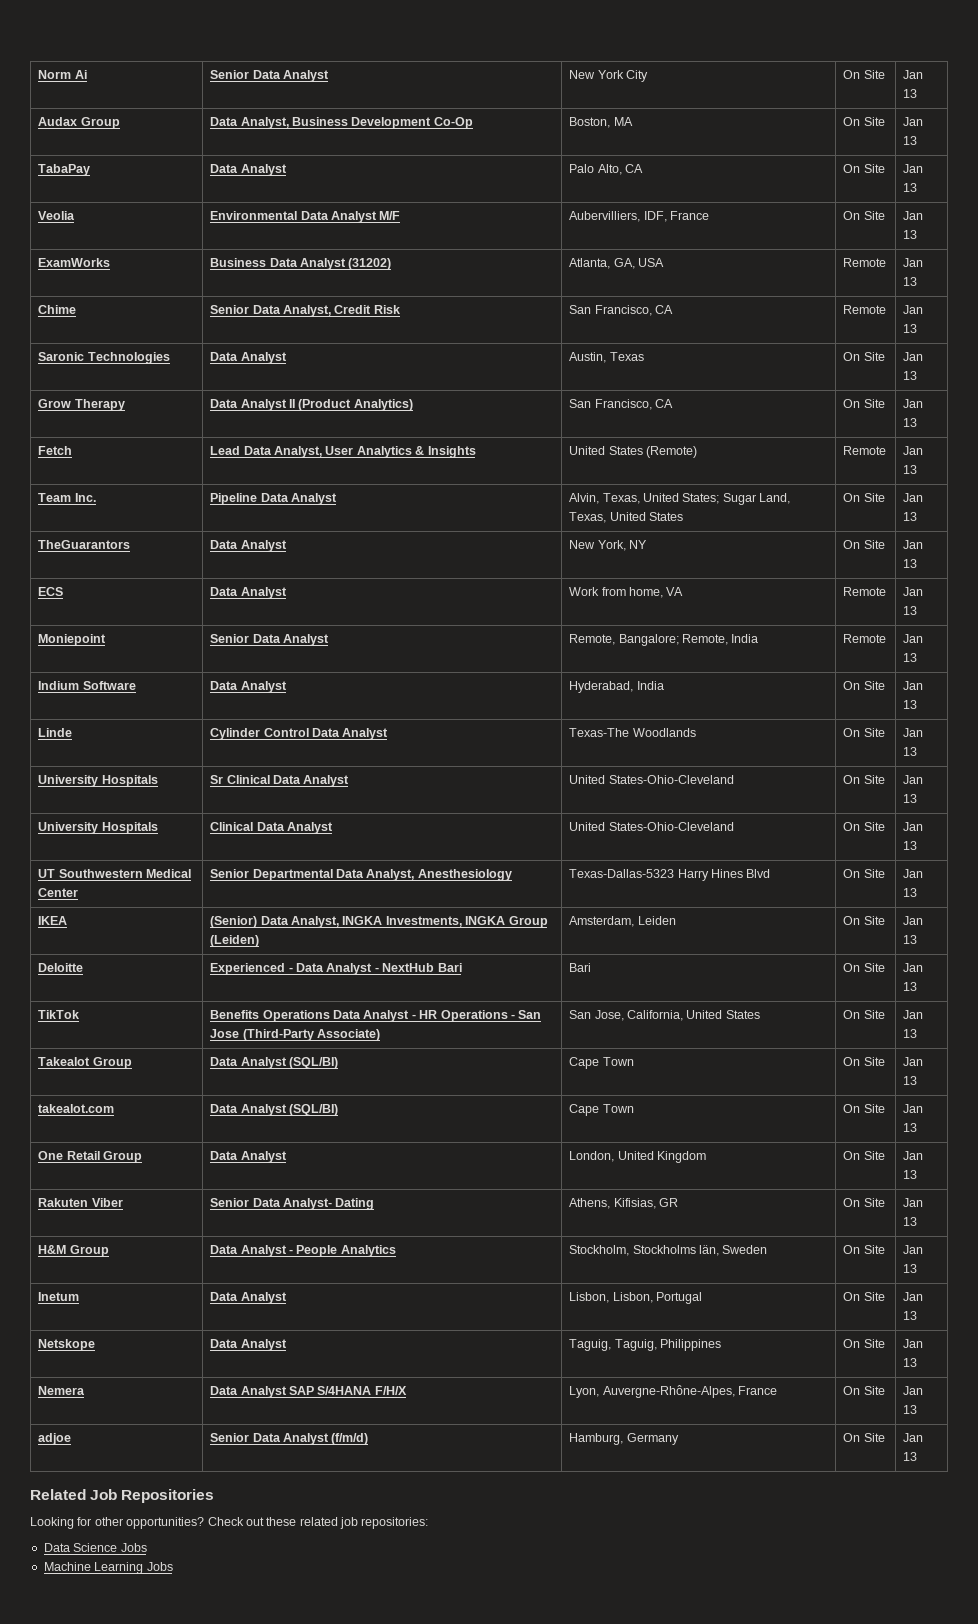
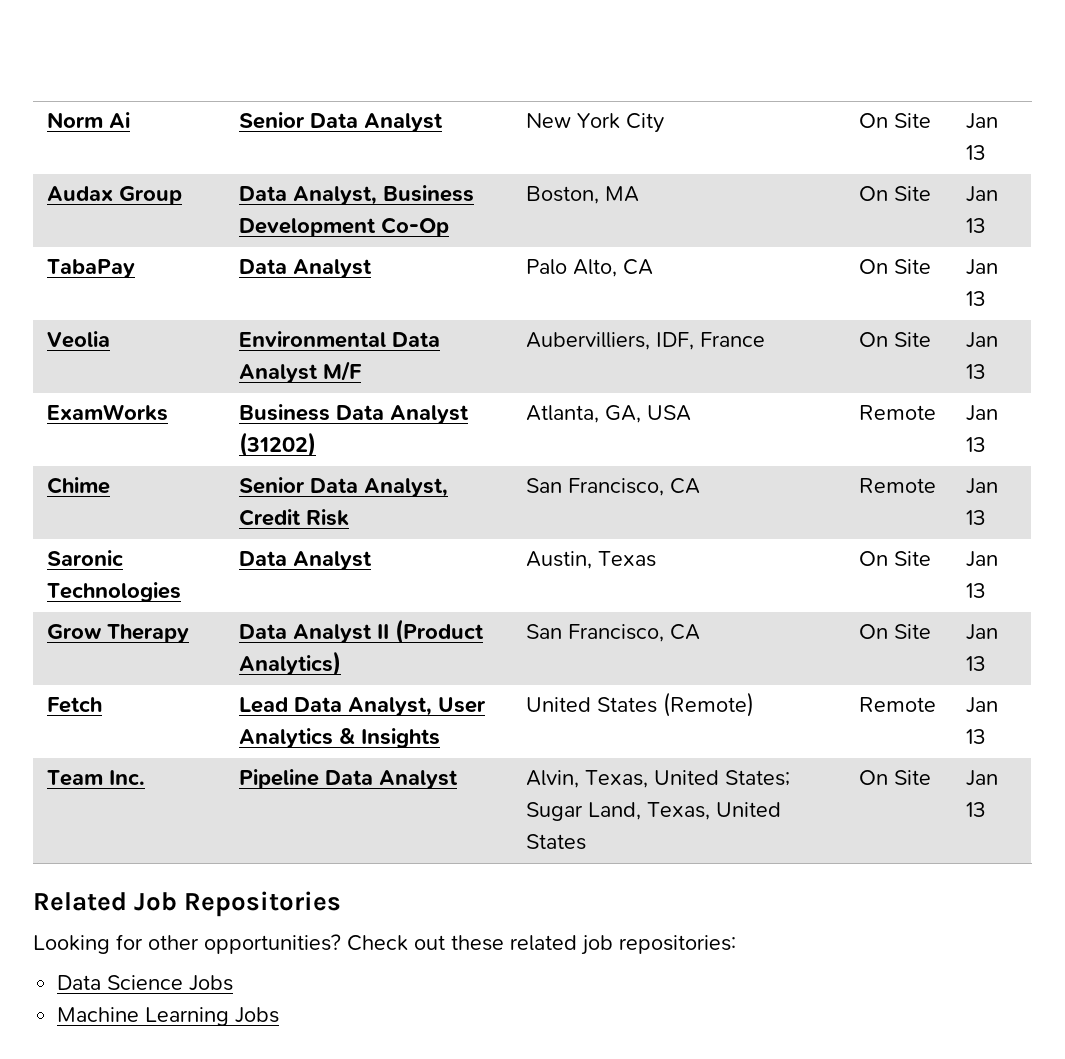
[38,540,131,549] [210,540,287,552] [569,540,647,551] [843,540,885,549] [903,540,924,549] [903,559,918,568] [38,587,64,596] [210,587,287,599] [569,587,684,598] [843,587,887,596] [903,587,924,596] [903,606,918,615] [38,634,107,646] [210,634,329,646] [569,634,759,646] [843,634,887,643] [903,634,924,643] [903,653,918,662] [38,681,136,690] [210,681,287,693] [569,681,664,693] [843,681,885,690] [903,681,924,690] [903,700,918,709] [38,728,73,737] [210,728,389,740] [569,728,696,737] [843,728,885,737] [903,728,924,737] [903,747,918,756] [38,775,158,787] [210,775,350,787] [569,775,734,784] [843,775,885,784] [903,775,924,784] [903,794,918,803] [38,822,158,834] [210,822,333,834] [569,822,734,831] [843,822,885,831] [903,822,924,831] [903,841,918,850] [38,869,191,878] [38,888,79,897] [210,869,512,881] [569,869,771,881] [843,869,885,878] [903,869,924,878] [903,888,918,897] [38,916,68,925] [210,916,548,928] [210,935,260,947] [569,916,676,927] [843,916,885,925] [903,916,924,925] [903,935,918,944] [38,963,84,972] [210,963,462,975] [569,963,592,972] [843,963,885,972] [903,963,924,972] [903,982,918,991] [38,1010,80,1019] [210,1010,542,1022] [210,1029,380,1041] [569,1010,760,1021] [843,1010,885,1019] [903,1010,924,1019] [903,1029,918,1038] [38,1057,132,1069] [210,1057,338,1069] [569,1057,634,1069] [843,1057,885,1066] [903,1057,924,1066] [903,1076,918,1085] [38,1104,115,1113] [210,1104,338,1116] [569,1104,634,1116] [843,1104,885,1113] [903,1104,924,1113] [903,1123,918,1132] [38,1151,142,1163] [210,1151,287,1163] [569,1151,706,1163] [843,1151,885,1160] [903,1151,924,1160] [903,1170,918,1179] [38,1198,123,1207] [210,1198,375,1210] [569,1198,678,1209] [843,1198,885,1207] [903,1198,924,1207] [903,1217,918,1226] [38,1245,109,1257] [210,1245,396,1257] [569,1245,768,1256] [843,1245,885,1254] [903,1245,924,1254] [903,1264,918,1273] [38,1292,80,1301] [210,1292,287,1304] [569,1292,702,1304] [843,1292,885,1301] [903,1292,924,1301] [903,1311,918,1320] [38,1339,96,1351] [210,1339,287,1351] [569,1339,721,1351] [843,1339,885,1348] [903,1339,924,1348] [903,1358,918,1367] [38,1386,86,1395] [210,1386,407,1398] [569,1385,777,1398] [843,1386,885,1395] [903,1386,924,1395] [903,1405,918,1414] [38,1433,72,1445] [210,1433,369,1445] [569,1433,679,1445] [843,1433,885,1442] [903,1433,924,1442] [903,1452,918,1461] // TheGuarantors | Data Analyst | New York, NY | On Site | Jan 13 // ECS | Data Analyst | Work from home, VA | Remote | Jan 13 // Moniepoint | Senior Data Analyst | Remote, Bangalore; Remote, India | Remote | Jan 13 // Indium Software | Data Analyst | Hyderabad, India | On Site | Jan 13 // Linde | Cylinder Control Data Analyst | Texas-The Woodlands | On Site | Jan 13 // University Hospitals | Sr Clinical Data Analyst | United States-Ohio-Cleveland | On Site | Jan 13 // University Hospitals | Clinical Data Analyst | United States-Ohio-Cleveland | On Site | Jan 13 // UT Southwestern Medical Center | Senior Departmental Data Analyst, Anesthesiology | Texas-Dallas-5323 Harry Hines Blvd | On Site | Jan 13 // IKEA | (Senior) Data Analyst, INGKA Investments, INGKA Group (Leiden) | Amsterdam, Leiden | On Site | Jan 13 // Deloitte | Experienced - Data Analyst - NextHub Bari | Bari | On Site | Jan 13 // TikTok | Benefits Operations Data Analyst - HR Operations - San Jose (Third-Party Associate) | San Jose, California, United States | On Site | Jan 13 // Takealot Group | Data Analyst (SQL/BI) | Cape Town | On Site | Jan 13 // takealot.com | Data Analyst (SQL/BI) | Cape Town | On Site | Jan 13 // One Retail Group | Data Analyst | London, United Kingdom | On Site | Jan 13 // Rakuten Viber | Senior Data Analyst- Dating | Athens, Kifisias, GR | On Site | Jan 13 // H&M Group | Data Analyst - People Analytics | Stockholm, Stockholms län, Sweden | On Site | Jan 13 // Inetum | Data Analyst | Lisbon, Lisbon, Portugal | On Site | Jan 13 // Netskope | Data Analyst | Taguig, Taguig, Philippines | On Site | Jan 13 // Nemera | Data Analyst SAP S/4HANA F/H/X | Lyon, Auvergne-Rhône-Alpes, France | On Site | Jan 13 // adjoe | Senior Data Analyst (f/m/d) | Hamburg, Germany | On Site | Jan 13 -> (987, 809) none

